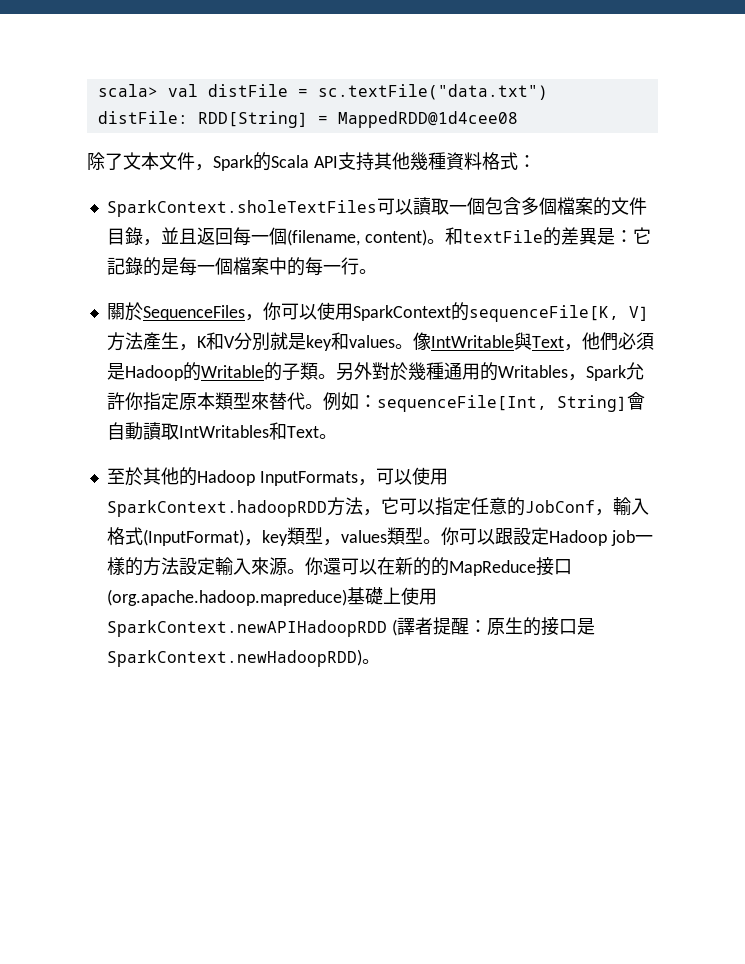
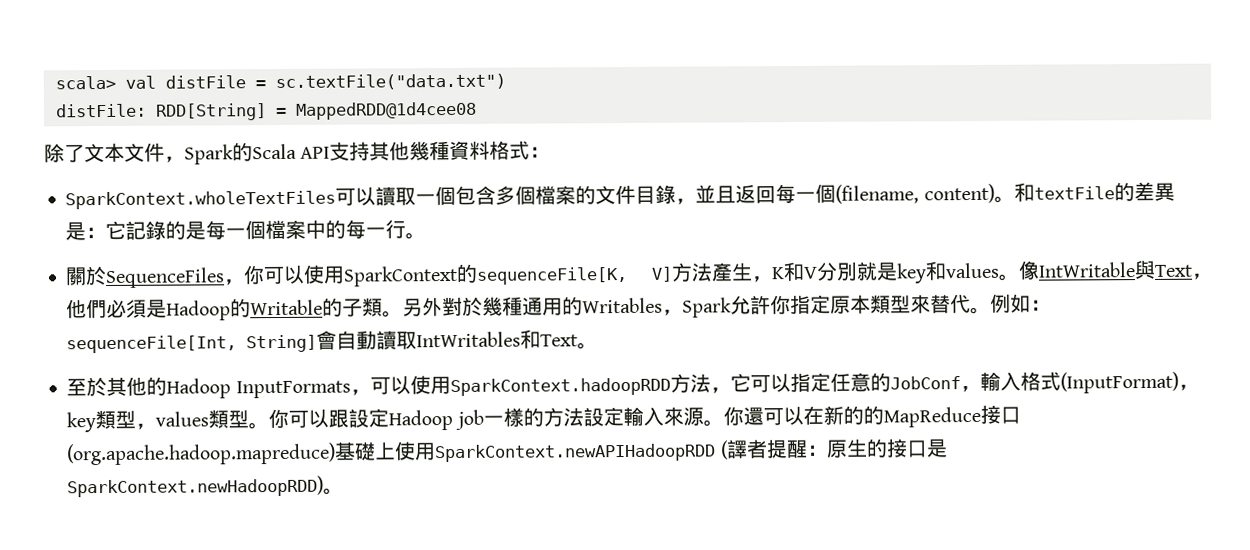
[106,200,377,217] SparkContext.sholeTextFiles -> [65,190,337,210] SparkContext.wholeTextFiles

